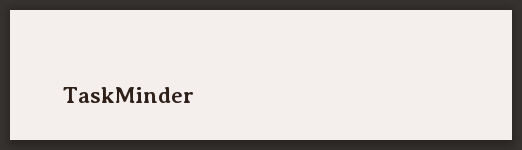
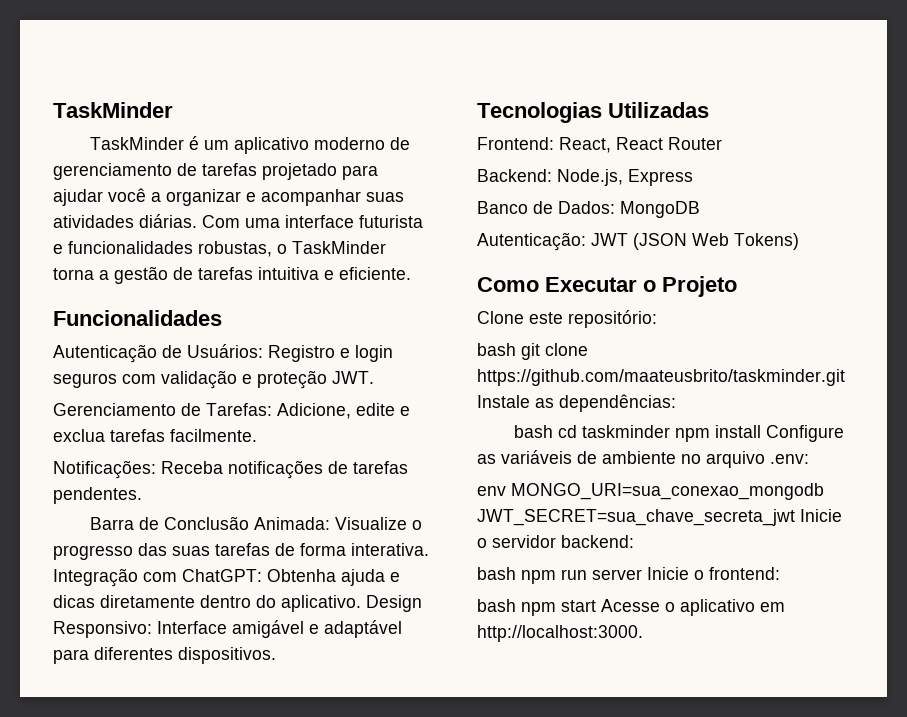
[63,87,194,103] TaskMinder -> [53,102,173,118] [90,136,411,154] [53,163,378,180] [53,188,404,206] [53,214,423,228] [53,241,386,257] [53,266,411,284] [53,310,222,326] [53,344,393,363] [53,370,374,389] [53,403,410,419] [53,429,257,442] [53,460,408,479] [53,487,142,504] [90,516,423,530] [53,543,429,560] [53,568,400,587] [53,595,422,612] [53,620,402,638] [53,647,276,664] [477,102,709,123] [477,137,722,153] [477,169,693,186] [477,201,700,218] [477,232,799,251] [477,276,737,297] [477,310,657,328] [477,343,588,360] [477,369,845,386] [477,394,676,412] [514,425,845,442] [477,450,809,468] [477,483,824,500] [477,509,842,526] [477,535,634,548] [477,567,780,584] [477,599,785,616] [477,625,643,642] TaskMinder // TaskMinder é um aplicativo moderno de gerenciamento de tarefas projetado para ajudar você a organizar e acompanhar suas atividades diárias. Com uma interface futurista e funcionalidades robustas, o TaskMinder torna a gestão de tarefas intuitiva e eficiente. // Funcionalidades // Autenticação de Usuários: Registro e login seguros com validação e proteção JWT. // Gerenciamento de Tarefas: Adicione, edite e exclua tarefas facilmente. // Notificações: Receba notificações de tarefas pendentes. // Barra de Conclusão Animada: Visualize o progresso das suas tarefas de forma interativa. Integração com ChatGPT: Obtenha ajuda e dicas diretamente dentro do aplicativo. Design Responsivo: Interface amigável e adaptável para diferentes dispositivos. // Tecnologias Utilizadas // Frontend: React, React Router // Backend: Node.js, Express // Banco de Dados: MongoDB // Autenticação: JWT (JSON Web Tokens) // Como Executar o Projeto // Clone este repositório: // bash git clone https://github.com/maateusbrito/taskminder.git Instale as dependências: // bash cd taskminder npm install Configure as variáveis de ambiente no arquivo .env: // env MONGO_URI=sua_conexao_mongodb JWT_SECRET=sua_chave_secreta_jwt Inicie o servidor backend: // bash npm run server Inicie o frontend: // bash npm start Acesse o aplicativo em http://localhost:3000.

